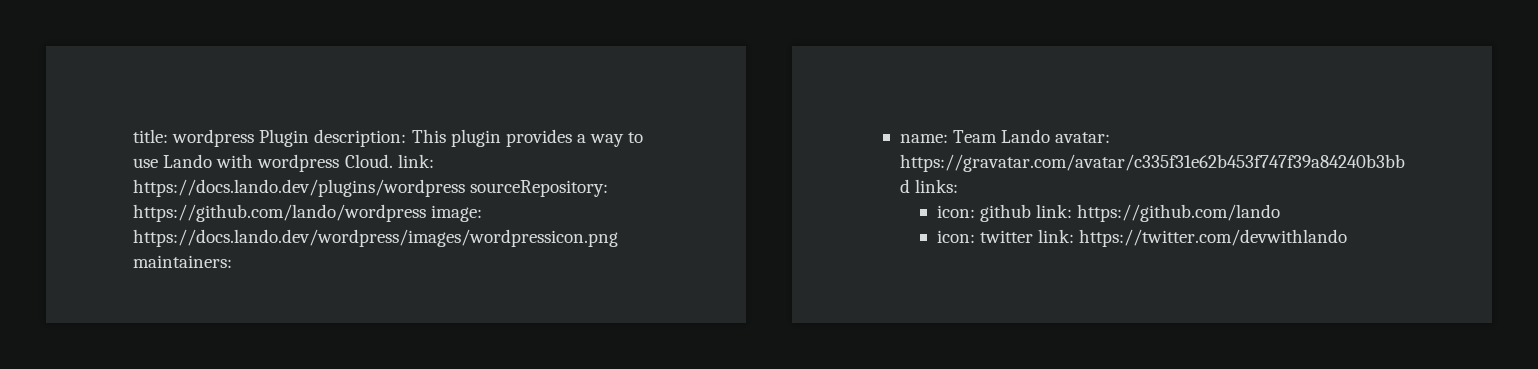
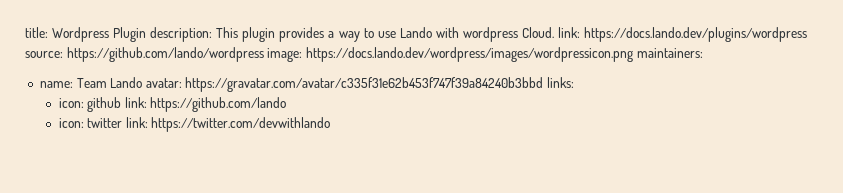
[172,129,255,147] wordpress -> [52,27,110,42] Wordpress
[470,180,609,197] sourceRepository: -> [25,51,63,58] source:

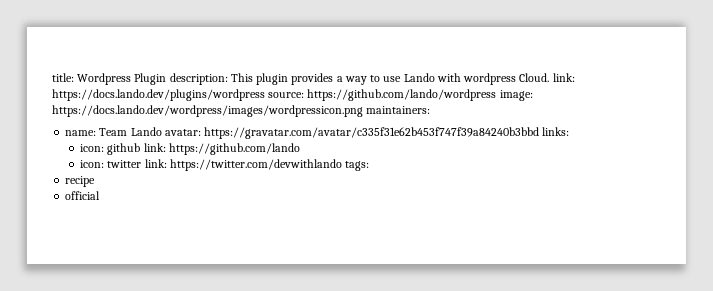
(331, 124) none -> [345,161,370,171] [65,176,96,187] [65,191,101,200] tags: // recipe // official

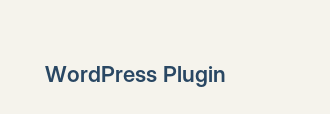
[52,73,575,85] [52,89,533,101] [52,105,431,117] [65,127,570,139] [80,143,300,155] [80,159,370,171] [65,176,96,187] [65,191,101,200] title: Wordpress Plugin description: This plugin provides a way to use Lando with wordpress Cloud. link: https://docs.lando.dev/plugins/wordpress source: https://github.com/lando/wordpress image: https://docs.lando.dev/wordpress/images/wordpressicon.png maintainers: // name: Team Lando avatar: https://gravatar.com/avatar/c335f31e62b453f747f39a84240b3bbd links: // icon: github link: https://github.com/lando // icon: twitter link: https://twitter.com/devwithlando tags: // recipe // official -> [45,66,226,87] WordPress Plugin

